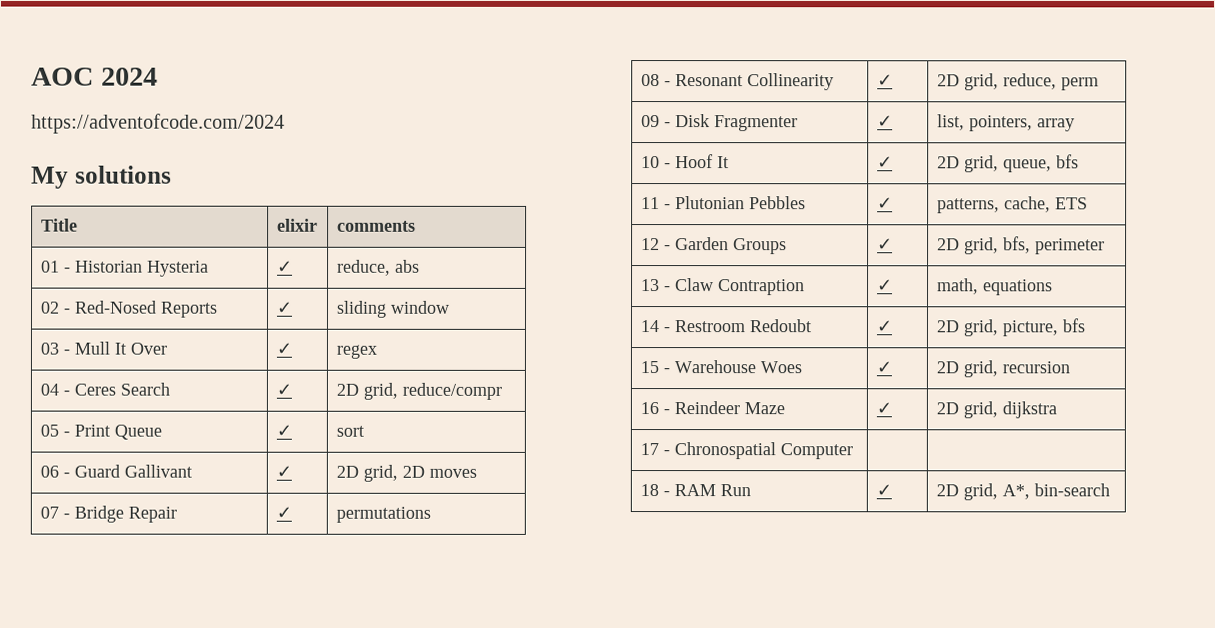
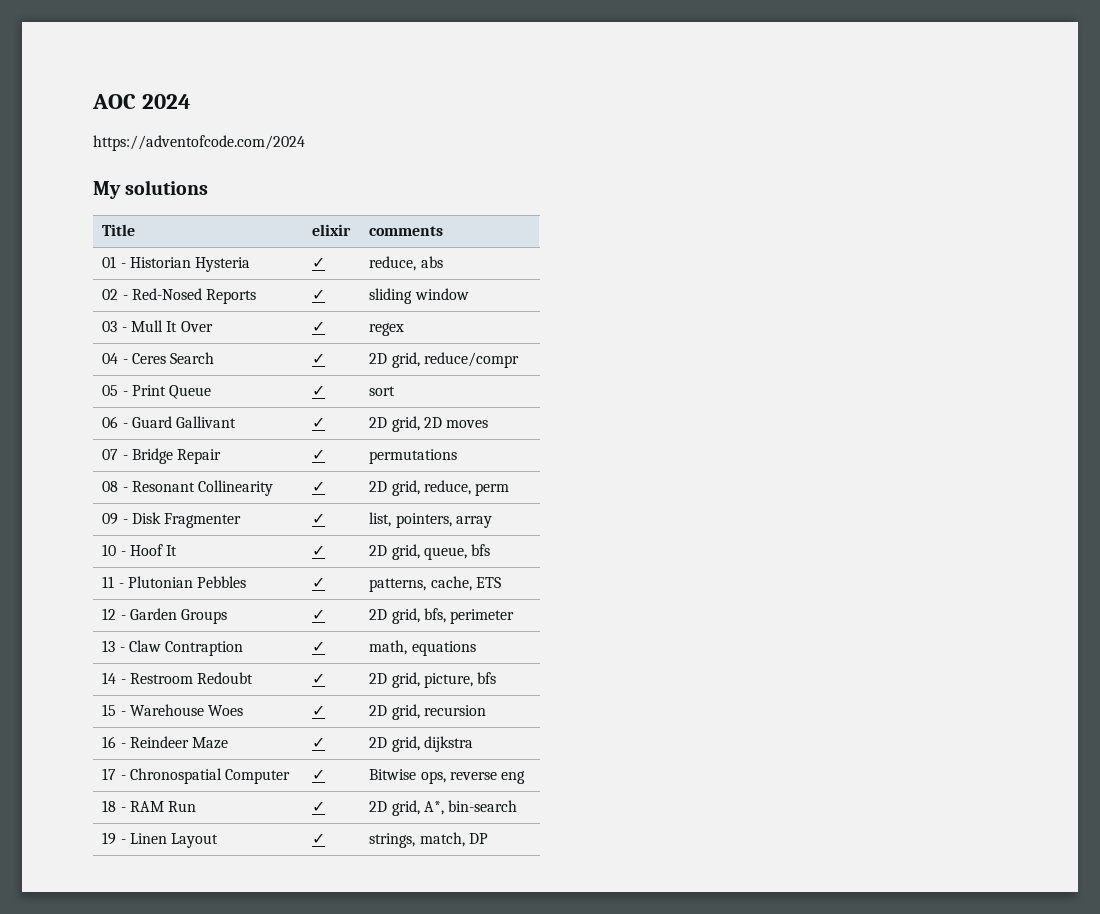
(853, 451) | -> [312,769,326,780] [369,769,526,784] ✓ | Bitwise ops, reverse eng
(1110, 490) none -> [102,832,219,848] [312,833,326,844] [369,832,488,848] // 19 - Linen Layout | ✓ | strings, match, DP

